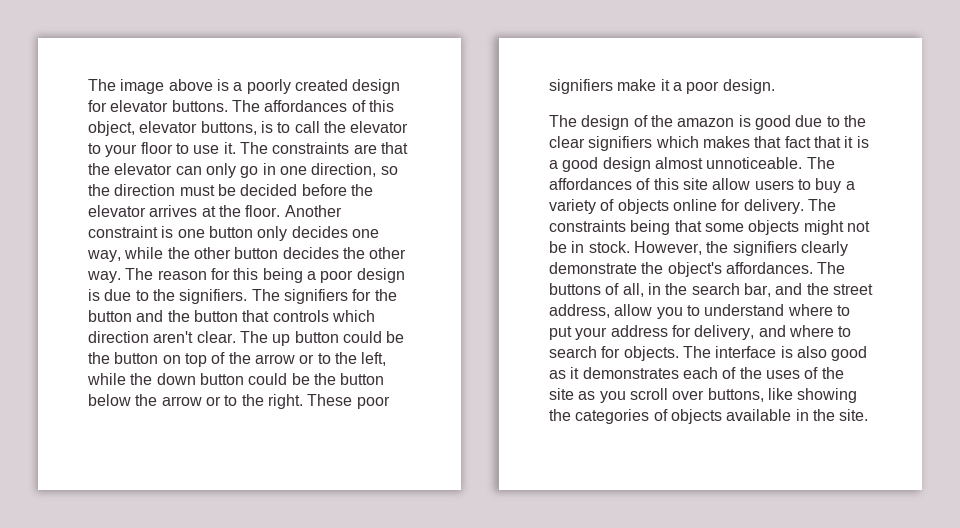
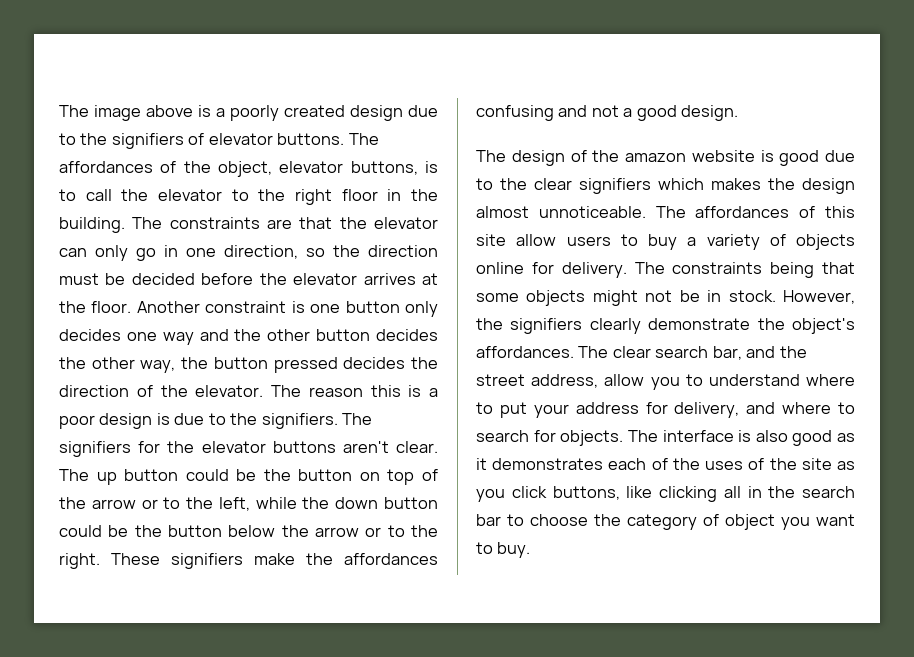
[88,100,107,112] for -> [408,105,438,117] [59,133,205,149] due to the signifiers of
[368,100,394,112] this -> [183,161,211,173] the
[105,142,236,157] your floor to use it. -> [258,189,439,205] [59,217,125,233] the right floor in the building.
[87,247,164,262] way, while -> [162,329,229,345] way and
[87,268,303,283] way. The reason for this being -> [140,357,438,373] [59,385,422,397] way, the button pressed decides the direction of the elevator. The reason this is
[88,310,375,322] [88,331,149,343] button and the button that controls which direction -> [201,441,336,453] elevator buttons
[356,396,390,409] poor -> (160, 559) none
[660,79,720,94] it a poor -> [306,553,438,565] [476,105,677,121] the affordances confusing and not a good
(735, 122) none -> [691,150,755,162] website
[754,136,869,148] [549,157,599,172] that fact that it is a good -> [768,178,795,190] the
[549,283,688,297] buttons of all, in the -> [612,346,651,358] clear
[629,388,858,403] [549,409,869,424] scroll over buttons, like showing the categories of objects available in the site. -> [511,486,855,502] [476,514,855,530] [476,542,531,558] click buttons, like clicking all in the search bar to choose the category of object you want to buy.

